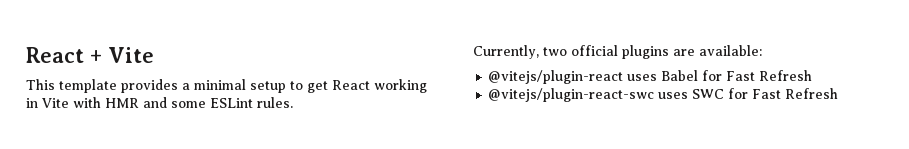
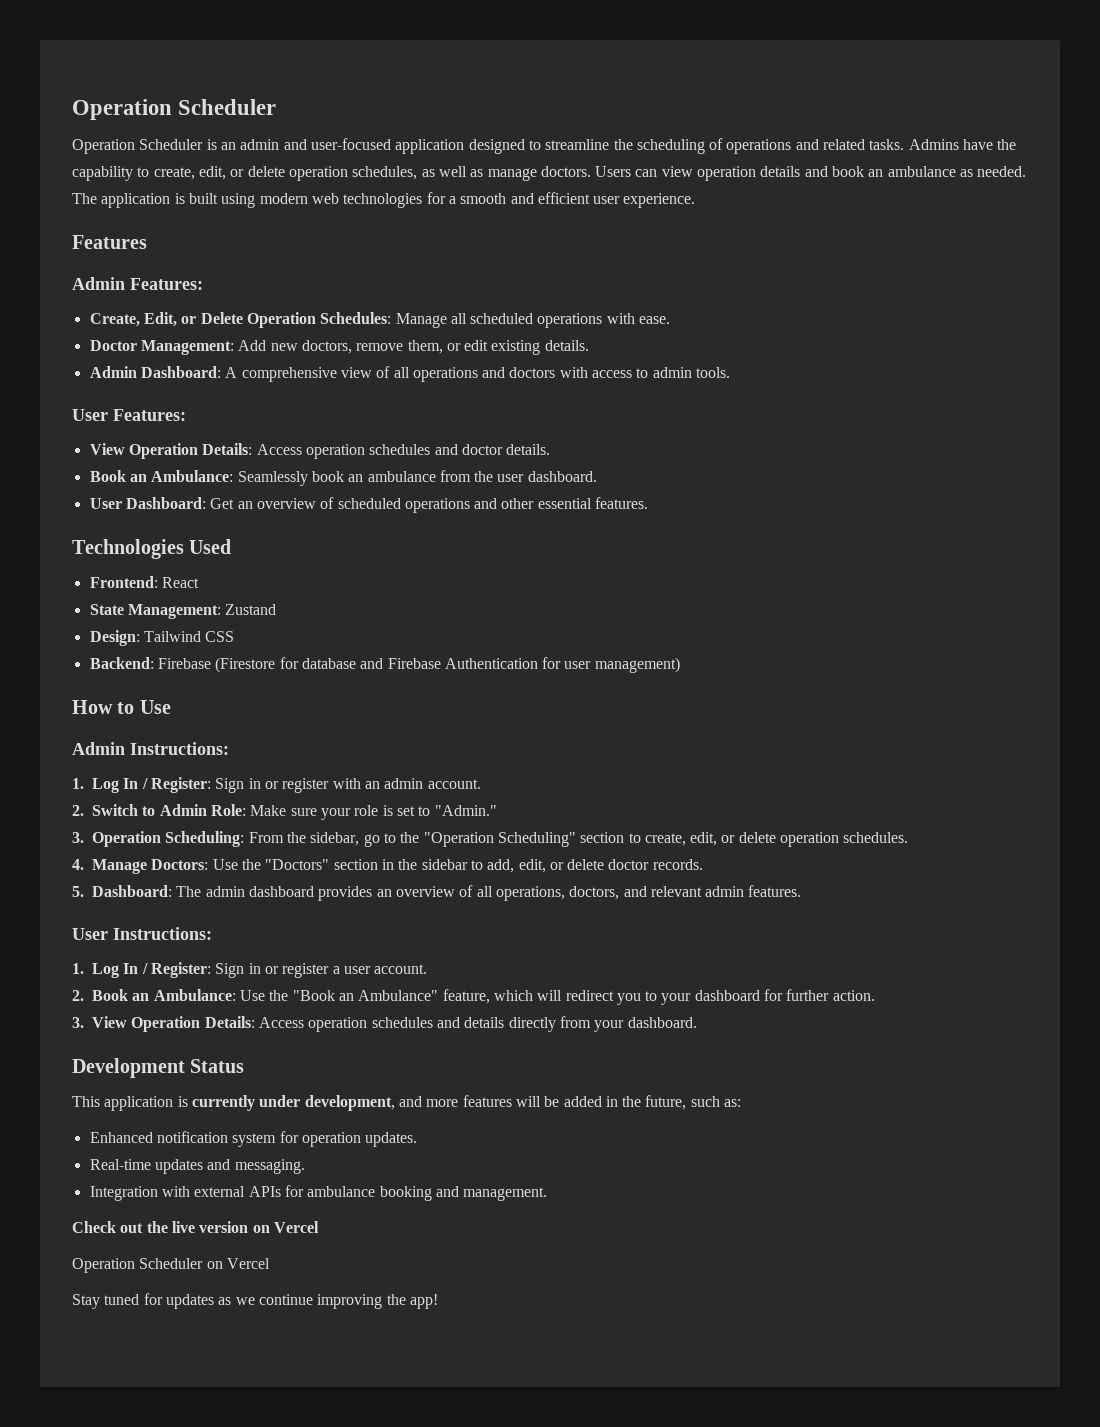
[26,47,154,63] [26,79,427,93] [26,97,293,108] [473,45,762,59] [488,70,813,84] [488,88,839,102] React + Vite // This template provides a minimal setup to get React working in Vite with HMR and some ESLint rules. // Currently, two official plugins are available: // @vitejs/plugin-react uses Babel for Fast Refresh // @vitejs/plugin-react-swc uses SWC for Fast Refresh -> [72,99,277,120] [72,138,1017,154] [72,166,1027,181] [72,192,696,208] [72,235,147,249] [72,277,203,290] [89,312,671,328] [89,340,589,355] [89,366,731,382] [72,409,186,421] [89,443,551,459] [89,470,597,486] [89,497,649,513] [72,539,232,559] [89,576,199,588] [89,604,277,619] [89,630,235,646] [89,657,680,673] [72,700,171,714] [72,742,229,755] [72,777,481,793] [72,804,497,820] [72,831,909,847] [72,859,703,874] [72,885,802,901] [72,927,212,940] [72,962,428,978] [72,989,875,1005] [72,1016,697,1032] [72,1058,245,1078] [72,1095,742,1111] [89,1131,418,1147] [89,1159,305,1174] [89,1185,548,1201] [72,1221,319,1233] [72,1258,270,1273] [72,1293,438,1309] Operation Scheduler // Operation Scheduler is an admin and user-focused application designed to streamline the scheduling of operations and related tasks. Admins have the capability to create, edit, or delete operation schedules, as well as manage doctors. Users can view operation details and book an ambulance as needed. The application is built using modern web technologies for a smooth and efficient user experience. // Features // Admin Features: // Create, Edit, or Delete Operation Schedules: Manage all scheduled operations with ease. // Doctor Management: Add new doctors, remove them, or edit existing details. // Admin Dashboard: A comprehensive view of all operations and doctors with access to admin tools. // User Features: // View Operation Details: Access operation schedules and doctor details. // Book an Ambulance: Seamlessly book an ambulance from the user dashboard. // User Dashboard: Get an overview of scheduled operations and other essential features. // Technologies Used // Frontend: React // State Management: Zustand // Design: Tailwind CSS // Backend: Firebase (Firestore for database and Firebase Authentication for user management) // How to Use // Admin Instructions: // 1. Log In / Register: Sign in or register with an admin account. // 2. Switch to Admin Role: Make sure your role is set to "Admin." // 3. Operation Scheduling: From the sidebar, go to the "Operation Scheduling" section to create, edit, or delete operation schedules. // 4. Manage Doctors: Use the "Doctors" section in the sidebar to add, edit, or delete doctor records. // 5. Dashboard: The admin dashboard provides an overview of all operations, doctors, and relevant admin features. // User Instructions: // 1. Log In / Register: Sign in or register a user account. // 2. Book an Ambulance: Use the "Book an Ambulance" feature, which will redirect you to your dashboard for further action. // 3. View Operation Details: Access operation schedules and details directly from your dashboard. // Development Status // This application is currently under development, and more features will be added in the future, such as: // Enhanced notification system for operation updates. // Real-time updates and messaging. // Integration with external APIs for ambulance booking and management. // Check out the live version on Vercel // Operation Scheduler on Vercel // Stay tuned for updates as we continue improving the app!

